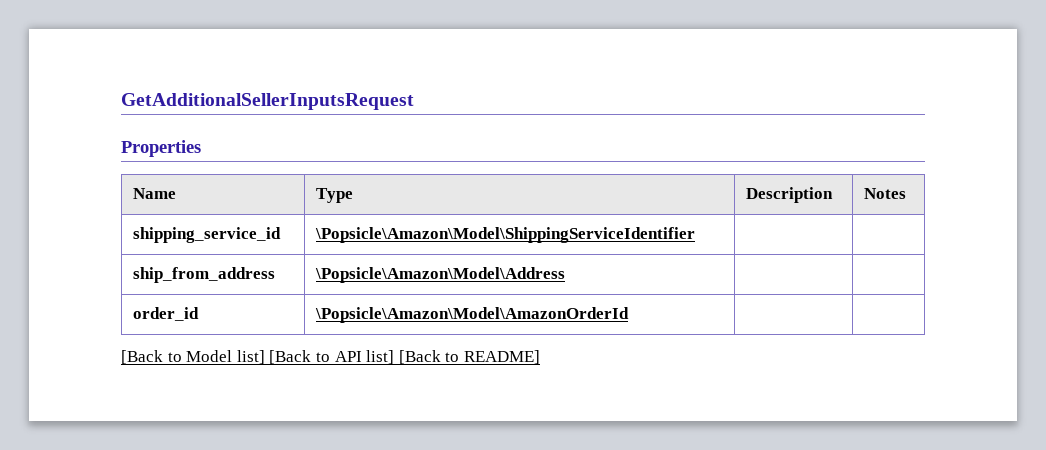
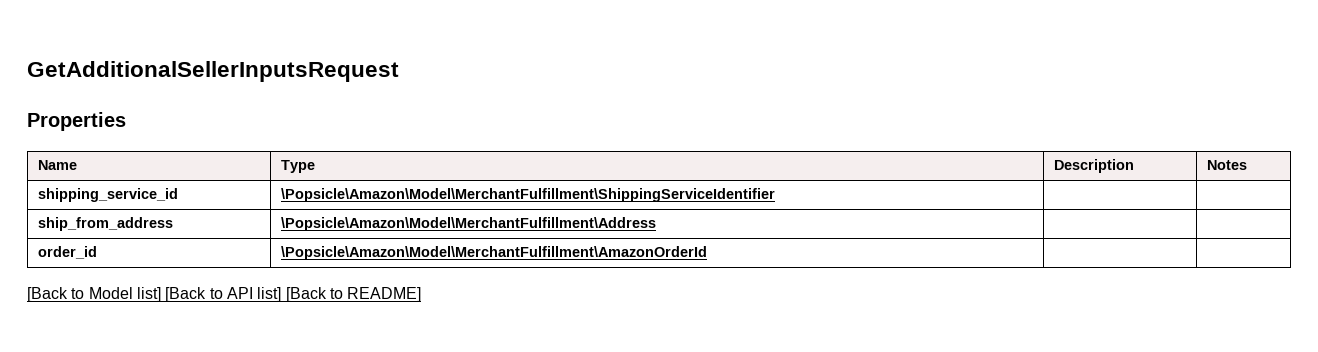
[315,227,696,243] \Popsicle\Amazon\Model\ShippingServiceIdentifier -> [280,188,775,202] \Popsicle\Amazon\Model\MerchantFulfillment\ShippingServiceIdentifier
[315,267,566,283] \Popsicle\Amazon\Model\Address -> [280,217,656,231] \Popsicle\Amazon\Model\MerchantFulfillment\Address
[315,307,630,323] \Popsicle\Amazon\Model\AmazonOrderId -> [280,246,707,260] \Popsicle\Amazon\Model\MerchantFulfillment\AmazonOrderId

